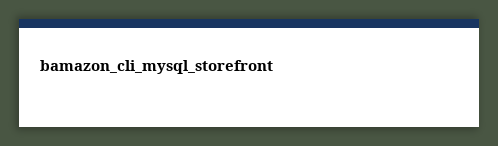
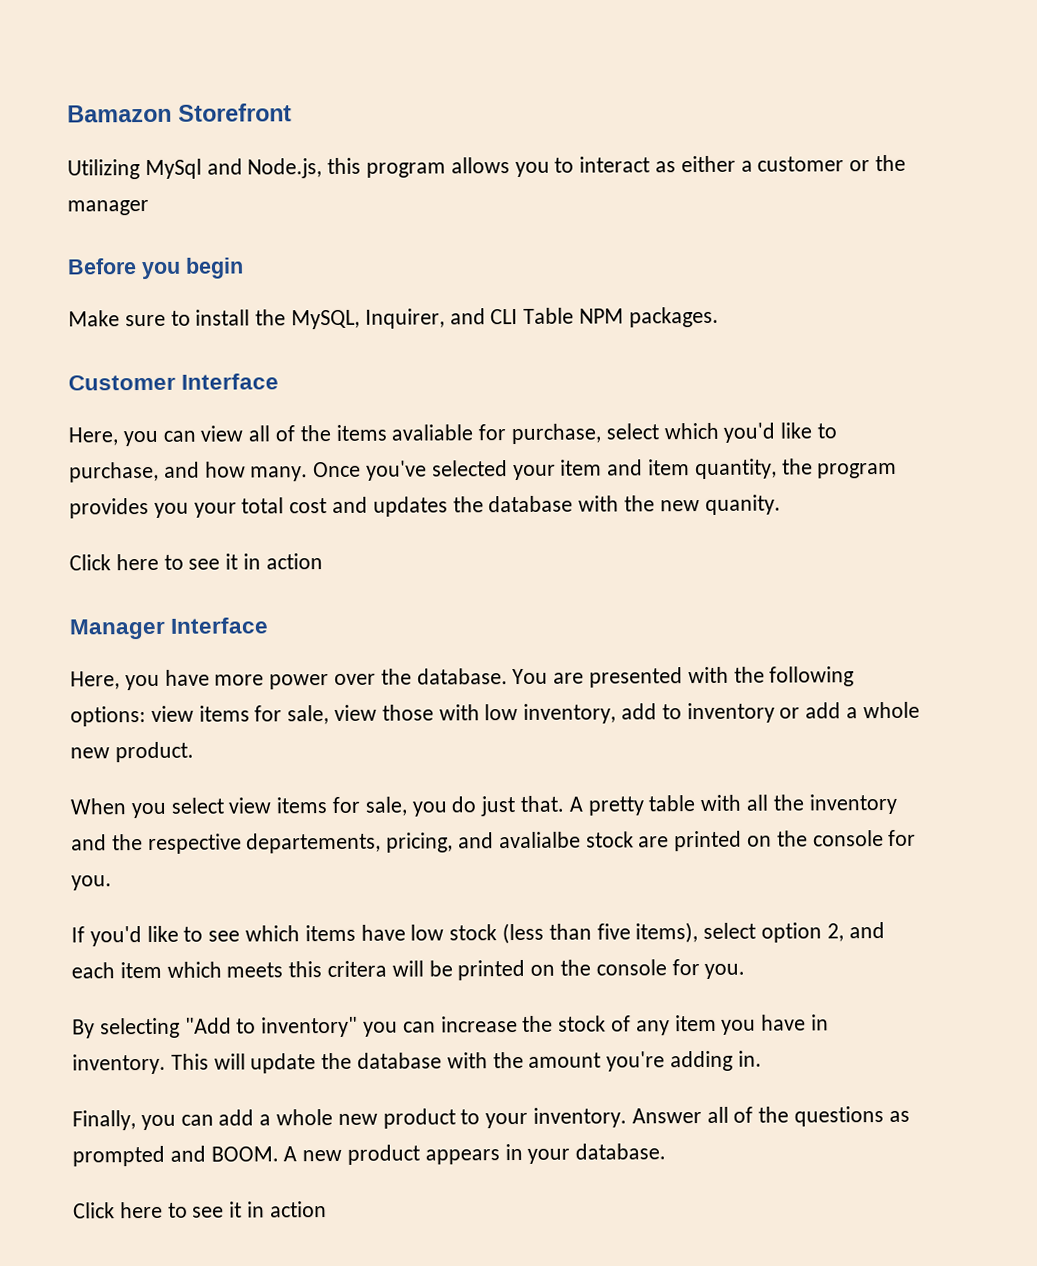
[40,60,273,74] bamazon_cli_mysql_storefront -> [67,103,292,123] [67,154,907,180] [67,199,149,216] [67,257,244,280] [68,306,719,330] [68,373,280,391] [68,422,838,447] [69,458,898,483] [69,494,781,519] [69,553,323,571] [69,617,269,640] [70,666,855,691] [70,701,920,727] [70,741,194,763] [70,793,897,819] [71,829,917,855] [71,875,112,891] [71,922,885,947] [71,959,746,981] [72,1014,830,1039] [72,1050,762,1075] [72,1106,910,1131] [72,1143,667,1167] [73,1201,327,1219] Bamazon Storefront // Utilizing MySql and Node.js, this program allows you to interact as either a customer or the manager // Before you begin // Make sure to install the MySQL, Inquirer, and CLI Table NPM packages. // Customer Interface // Here, you can view all of the items avaliable for purchase, select which you'd like to purchase, and how many. Once you've selected your item and item quantity, the program provides you your total cost and updates the database with the new quanity. // Click here to see it in action // Manager Interface // Here, you have more power over the database. You are presented with the following options: view items for sale, view those with low inventory, add to inventory or add a whole new product. // When you select view items for sale, you do just that. A pretty table with all the inventory and the respective departements, pricing, and avalialbe stock are printed on the console for you. // If you'd like to see which items have low stock (less than five items), select option 2, and each item which meets this critera will be printed on the console for you. // By selecting "Add to inventory" you can increase the stock of any item you have in inventory. This will update the database with the amount you're adding in. // Finally, you can add a whole new product to your inventory. Answer all of the questions as prompted and BOOM. A new product appears in your database. // Click here to see it in action

